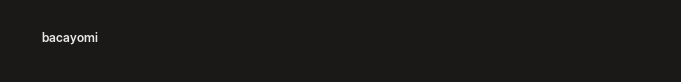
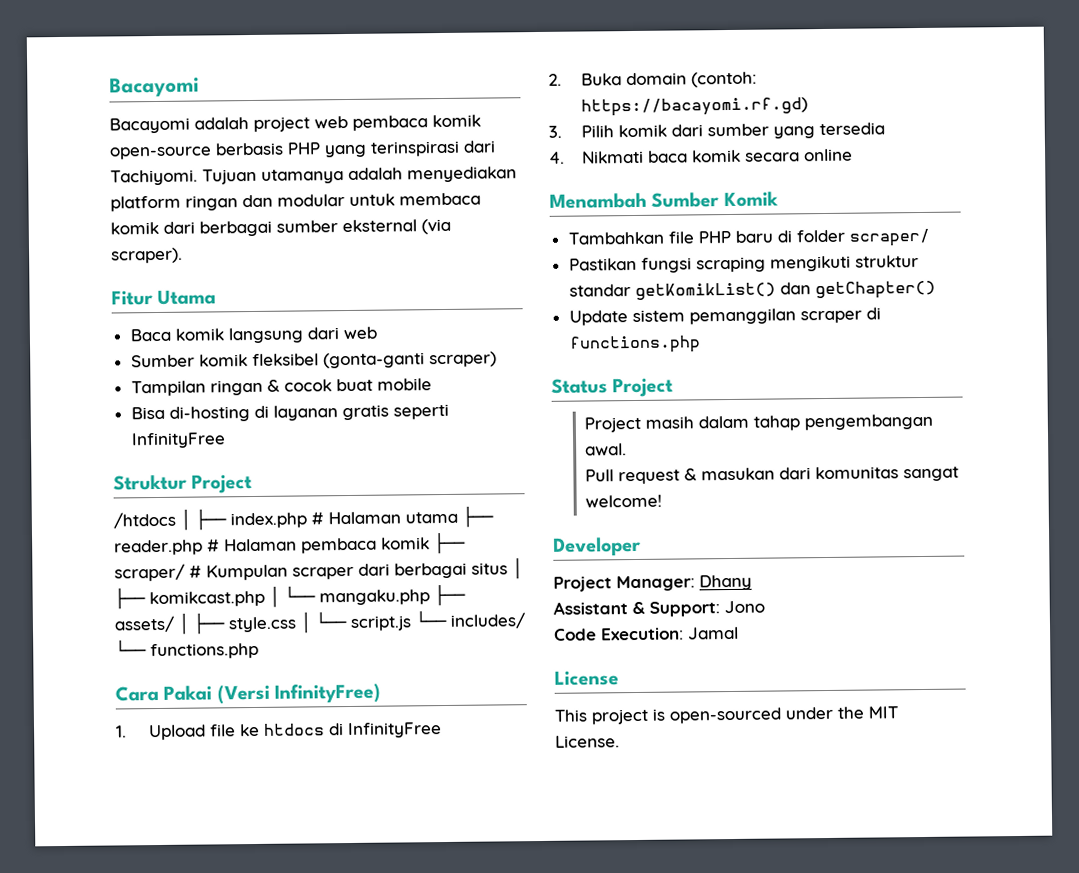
[42,32,98,45] bacayomi -> [109,77,199,98] [109,114,481,134] [109,140,496,160] [110,166,517,186] [110,192,481,212] [110,218,451,237] [111,247,183,264] [111,289,217,306] [129,326,377,344] [130,351,497,369] [130,378,432,397] [130,403,449,422] [130,432,226,449] [113,474,253,494] [113,506,494,531] [114,532,466,556] [114,558,523,582] [114,584,466,610] [114,610,526,635] [115,640,259,660] [115,683,382,705] [116,722,442,741] [548,71,757,88] [580,97,808,117] [548,122,885,139] [549,148,853,164] [549,191,779,209] [567,228,931,247] [568,255,919,273] [568,280,936,300] [568,307,881,326] [568,335,701,354] [551,377,674,398] [583,413,933,433] [584,443,627,456] [584,466,959,485] [584,494,662,508] [553,536,641,557] [553,574,752,592] [553,600,765,617] [554,626,739,641] [554,670,619,686] [554,706,898,725] [555,735,620,748] Bacayomi // Bacayomi adalah project web pembaca komik open-source berbasis PHP yang terinspirasi dari Tachiyomi. Tujuan utamanya adalah menyediakan platform ringan dan modular untuk membaca komik dari berbagai sumber eksternal (via scraper). // Fitur Utama // Baca komik langsung dari web // Sumber komik fleksibel (gonta-ganti scraper) // Tampilan ringan & cocok buat mobile // Bisa di-hosting di layanan gratis seperti InfinityFree // Struktur Project // /htdocs │ ├── index.php # Halaman utama ├── reader.php # Halaman pembaca komik ├── scraper/ # Kumpulan scraper dari berbagai situs │ ├── komikcast.php │ └── mangaku.php ├── assets/ │ ├── style.css │ └── script.js └── includes/ └── functions.php // Cara Pakai (Versi InfinityFree) // 1. Upload file ke htdocs di InfinityFree // 2. Buka domain (contoh: https://bacayomi.rf.gd) // 3. Pilih komik dari sumber yang tersedia // 4. Nikmati baca komik secara online // Menambah Sumber Komik // Tambahkan file PHP baru di folder scraper/ // Pastikan fungsi scraping mengikuti struktur standar getKomikList() dan getChapter() // Update sistem pemanggilan scraper di functions.php // Status Project // Project masih dalam tahap pengembangan awal. // Pull request & masukan dari komunitas sangat welcome! // Developer // Project Manager: Dhany // Assistant & Support: Jono // Code Execution: Jamal // License // This project is open-sourced under the MIT License.

